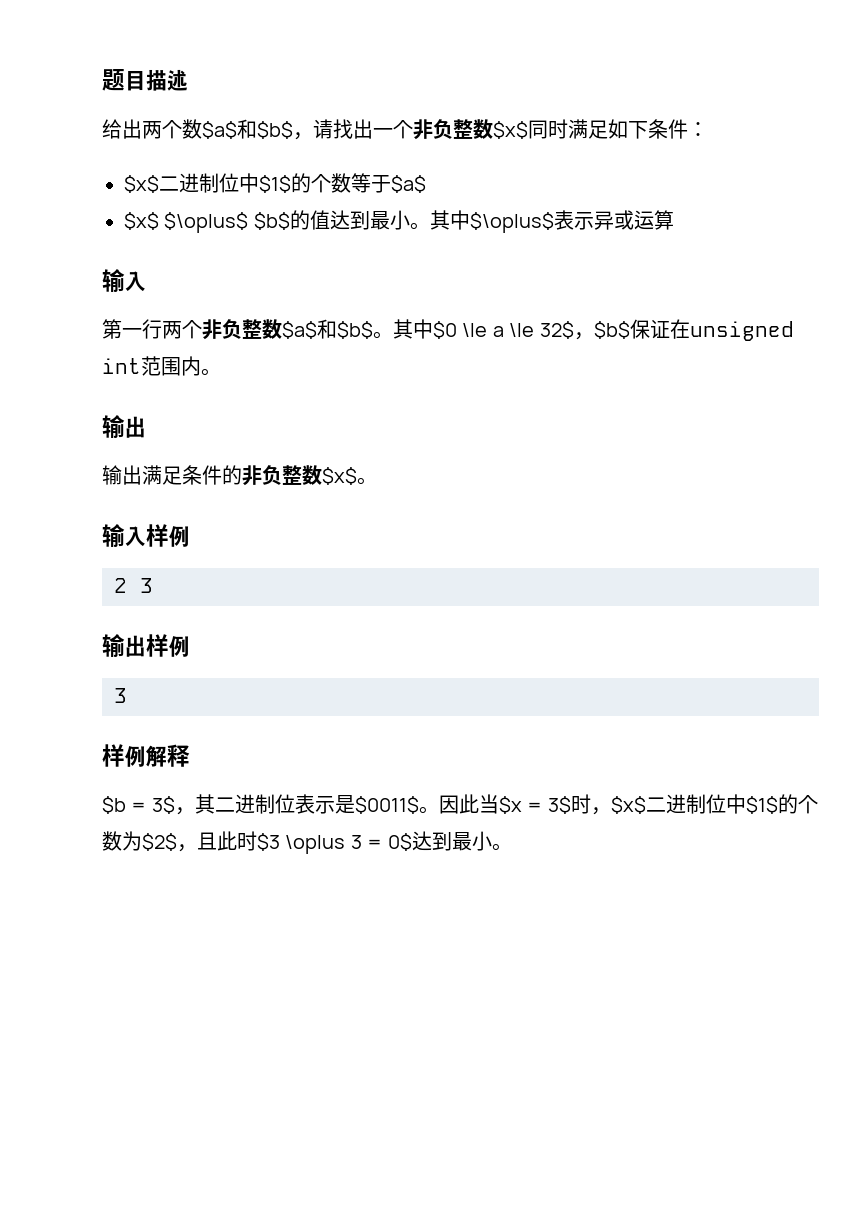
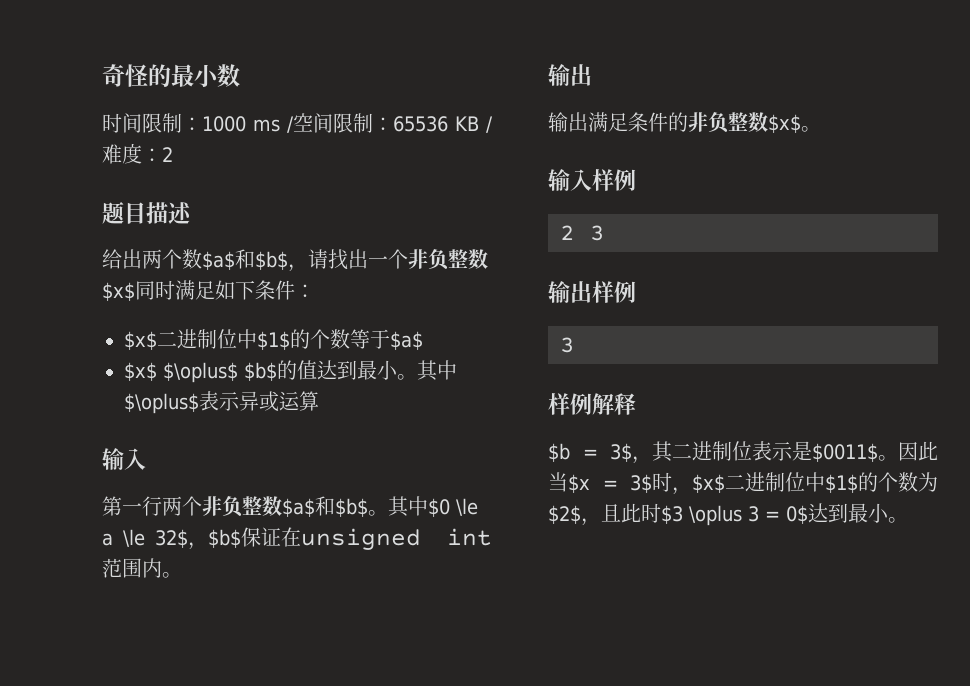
(102, 80) none -> [102,64,240,87] [102,113,493,133] [102,143,173,164] 奇怪的最小数 // 时间限制：1000 ms /空间限制：65536 KB /难度：2 //

